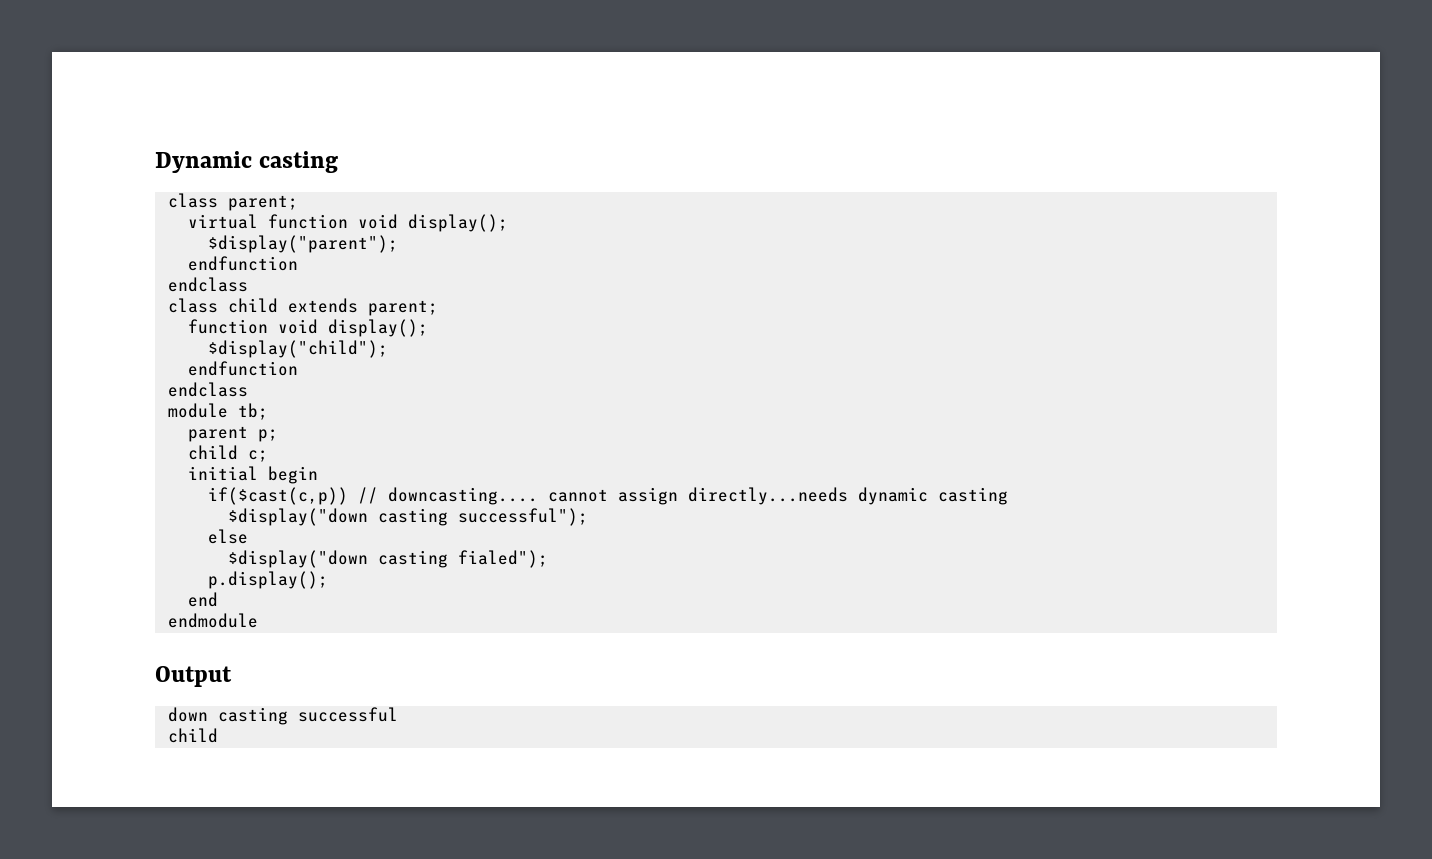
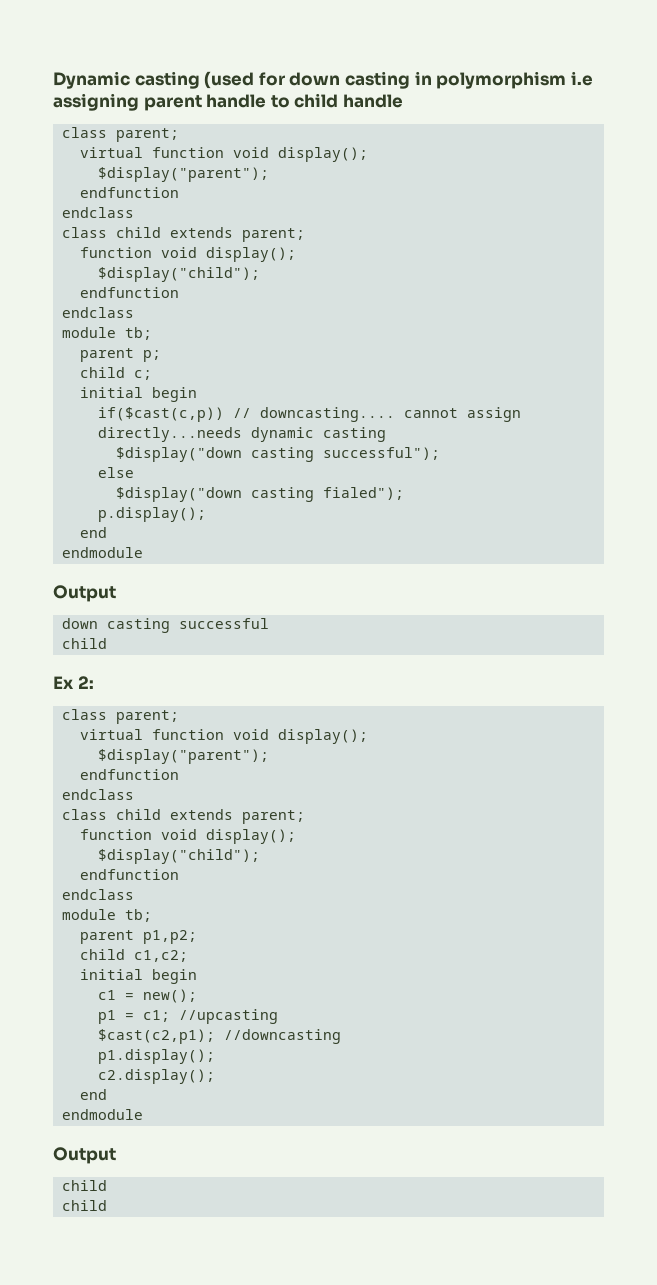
(339, 162) none -> [204,71,593,89] [53,93,403,111] (used for down casting in polymorphism i.e assigning parent handle to child handle
(218, 735) none -> [53,676,94,689] [61,709,179,724] [79,729,368,744] [97,749,269,764] [79,769,179,780] [61,789,134,800] [61,809,305,824] [79,829,296,844] [97,849,260,864] [79,869,179,880] [61,889,134,900] [61,909,152,922] [79,930,197,944] [79,949,188,962] [79,969,197,984] [97,989,197,1003] [97,1009,278,1024] [97,1029,341,1044] [97,1049,215,1064] [97,1069,215,1084] [79,1089,107,1100] [61,1109,143,1120] [53,1147,116,1164] [61,1180,107,1191] [61,1200,107,1211] // Ex 2: // class parent; // virtual function void display(); // $display("parent"); // endfunction // endclass // class child extends parent; // function void display(); // $display("child"); // endfunction // endclass // module tb; // parent p1,p2; // child c1,c2; // initial begin // c1 = new(); // p1 = c1; //upcasting // $cast(c2,p1); //downcasting // p1.display(); // c2.display(); // end // endmodule // Output // child // child

